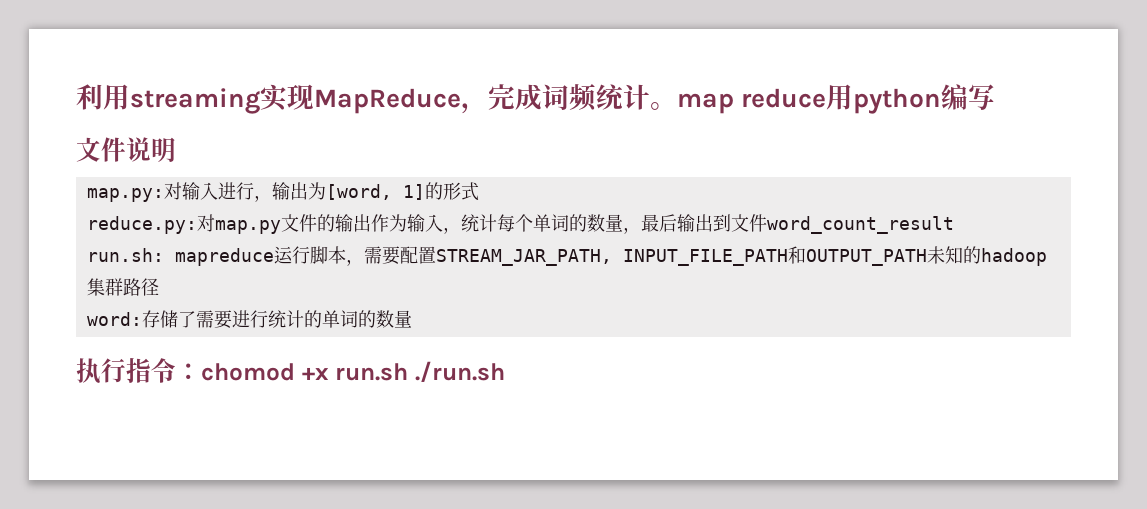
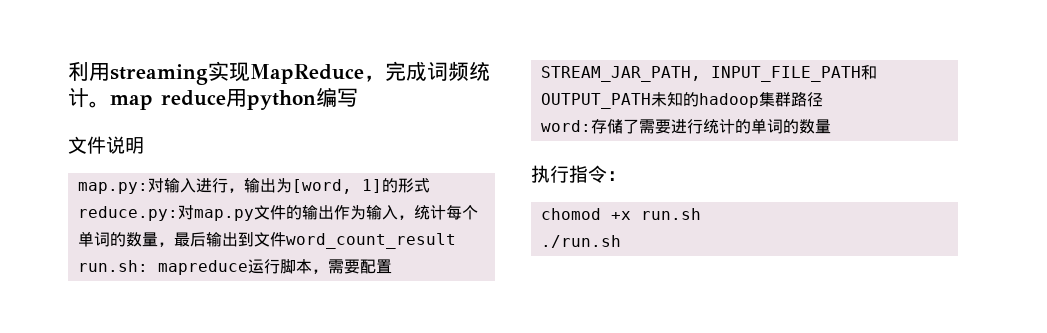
(201, 371) none -> (626, 176) //
(409, 372) none -> (701, 214) //

